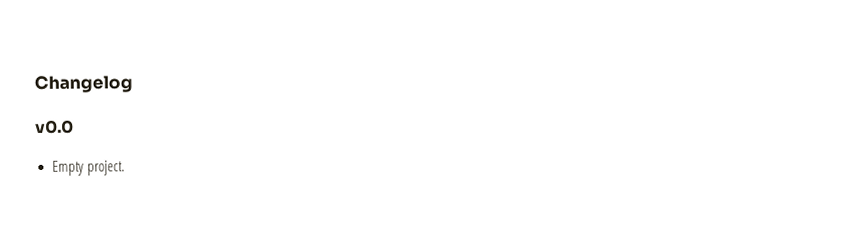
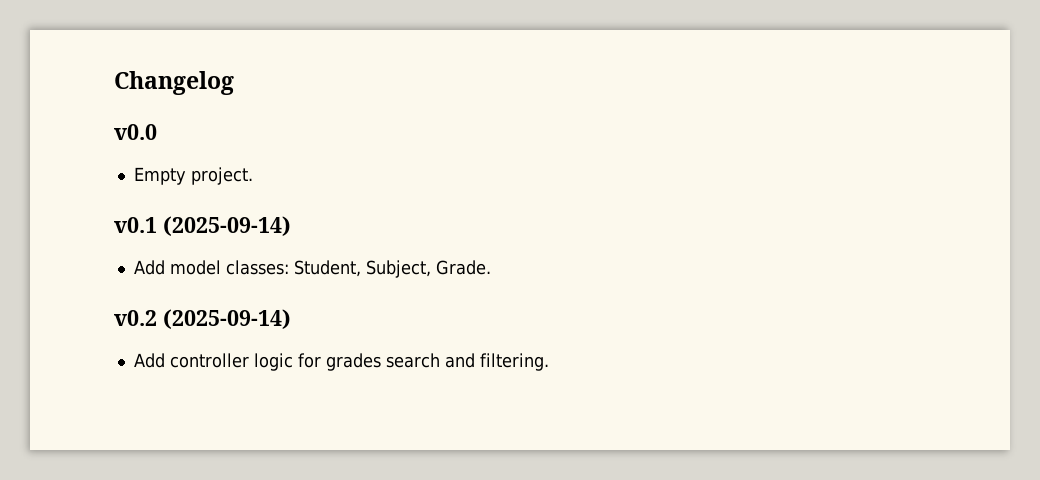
(125, 168) none -> [114,216,291,236] [133,260,491,278] [114,309,291,329] [133,353,549,371] // v0.1 (2025-09-14) // Add model classes: Student, Subject, Grade. // v0.2 (2025-09-14) // Add controller logic for grades search and filtering.

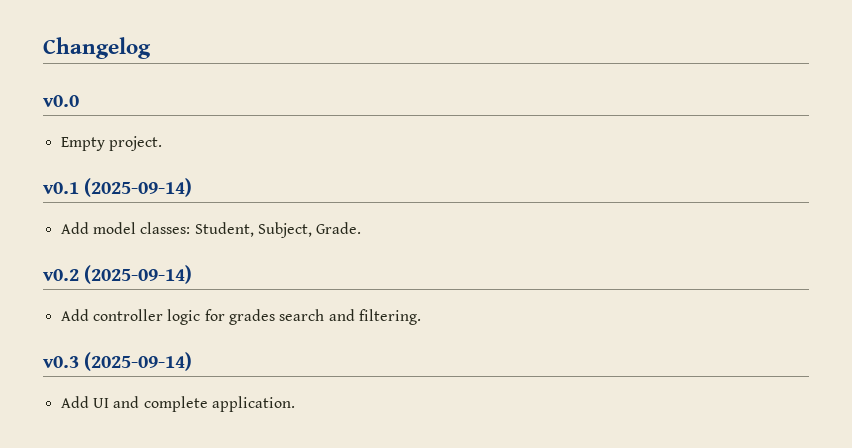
(549, 362) none -> [43,352,193,371] [60,396,295,412] // v0.3 (2025-09-14) // Add UI and complete application.

